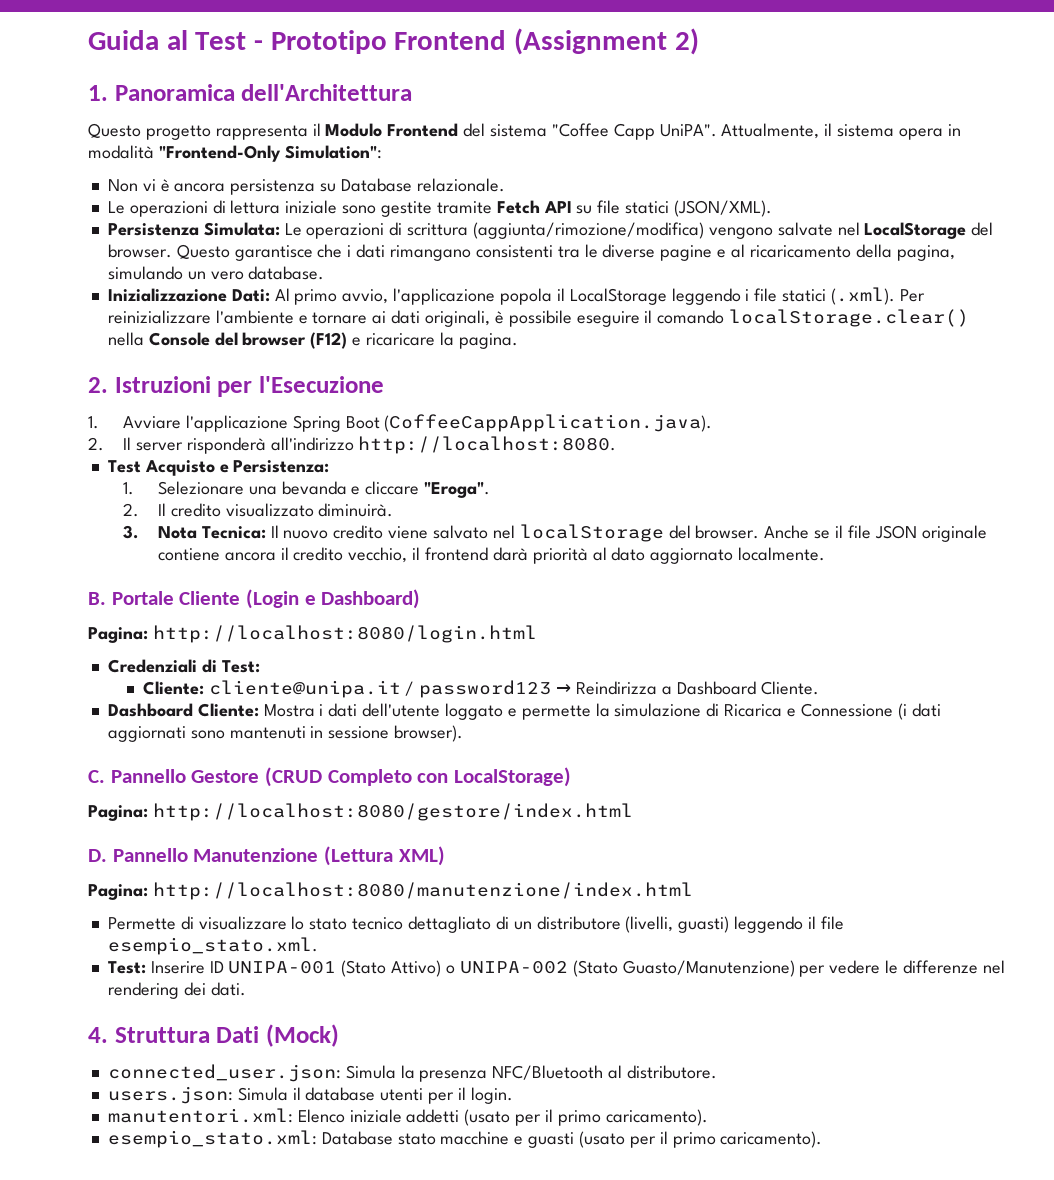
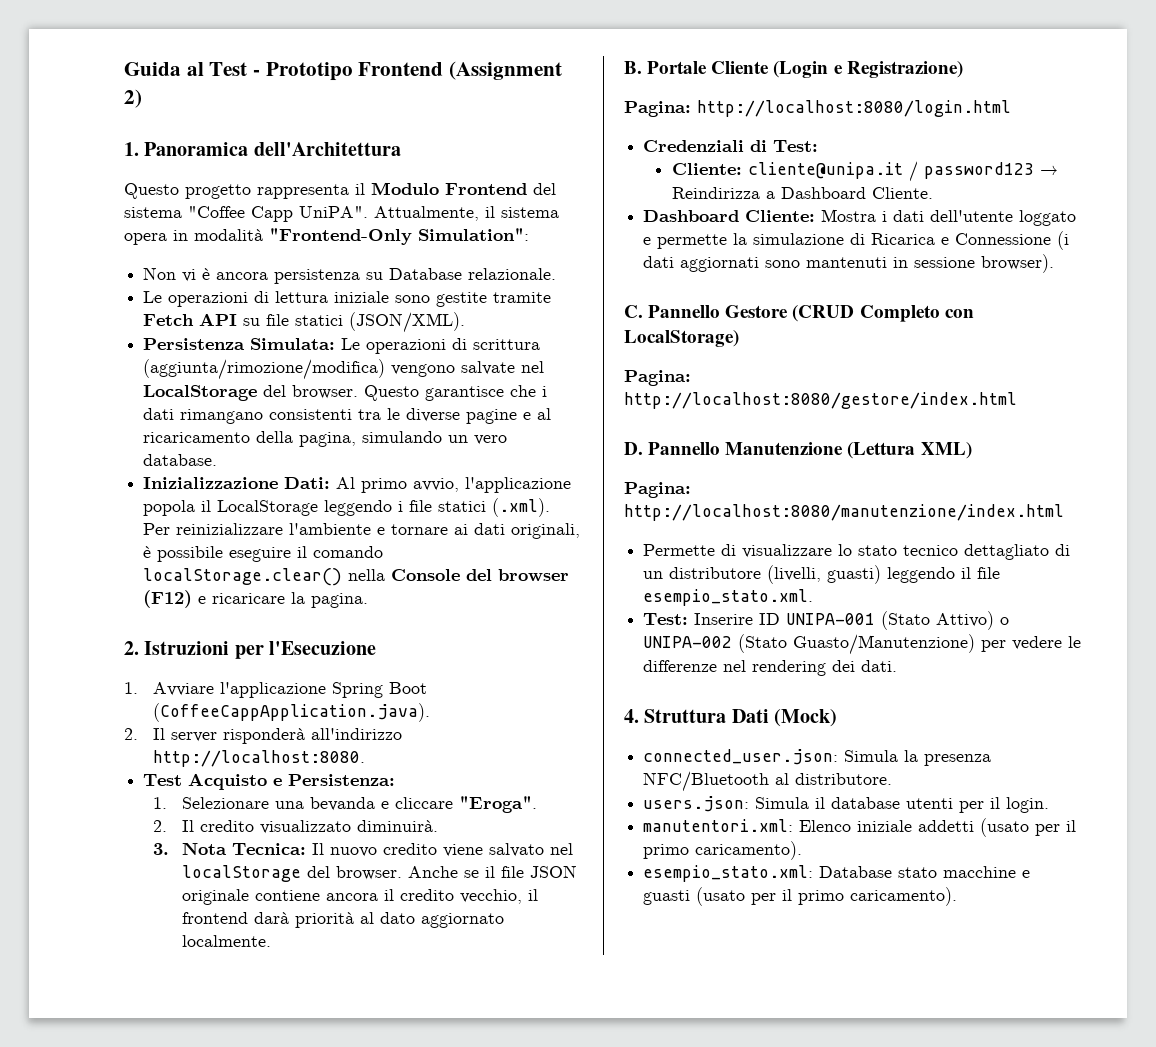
[321,589,421,609] Dashboard) -> [846,61,963,78] Registrazione)

